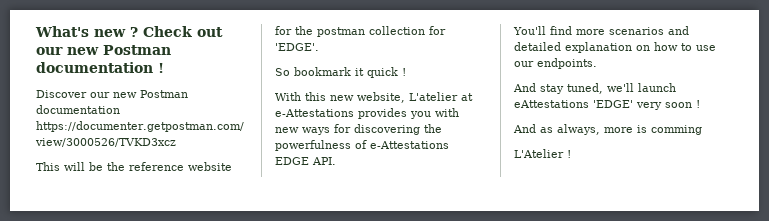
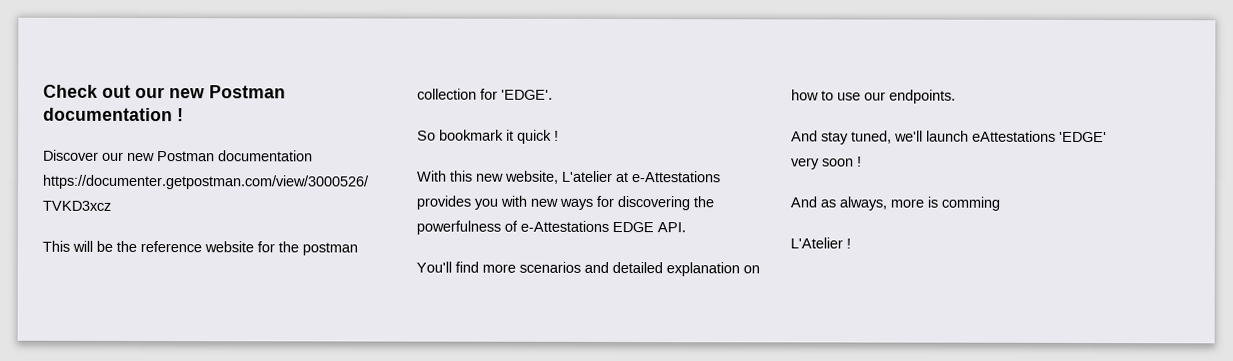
[35,26,138,37] What's new ? -> (43, 91) none

